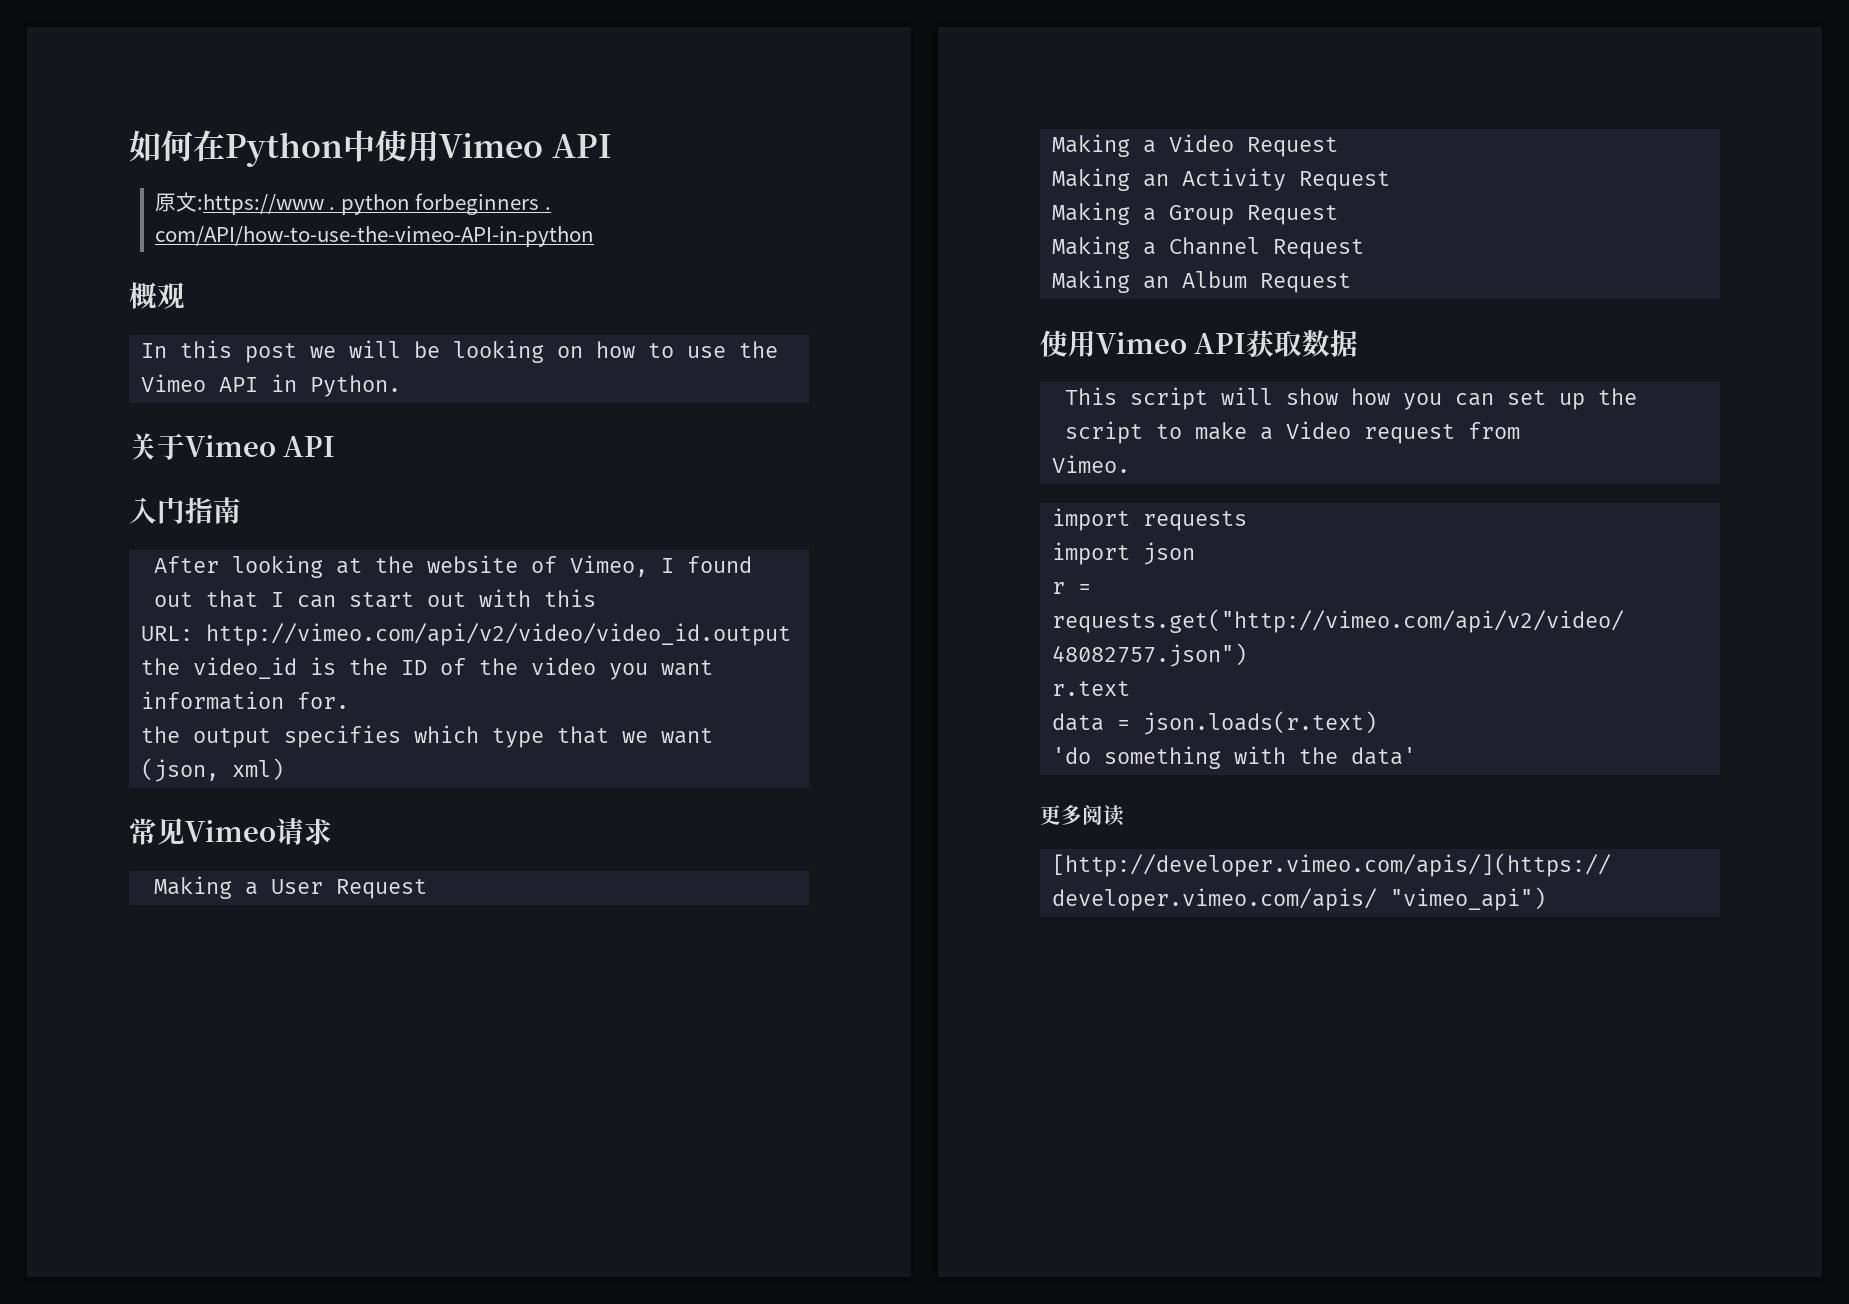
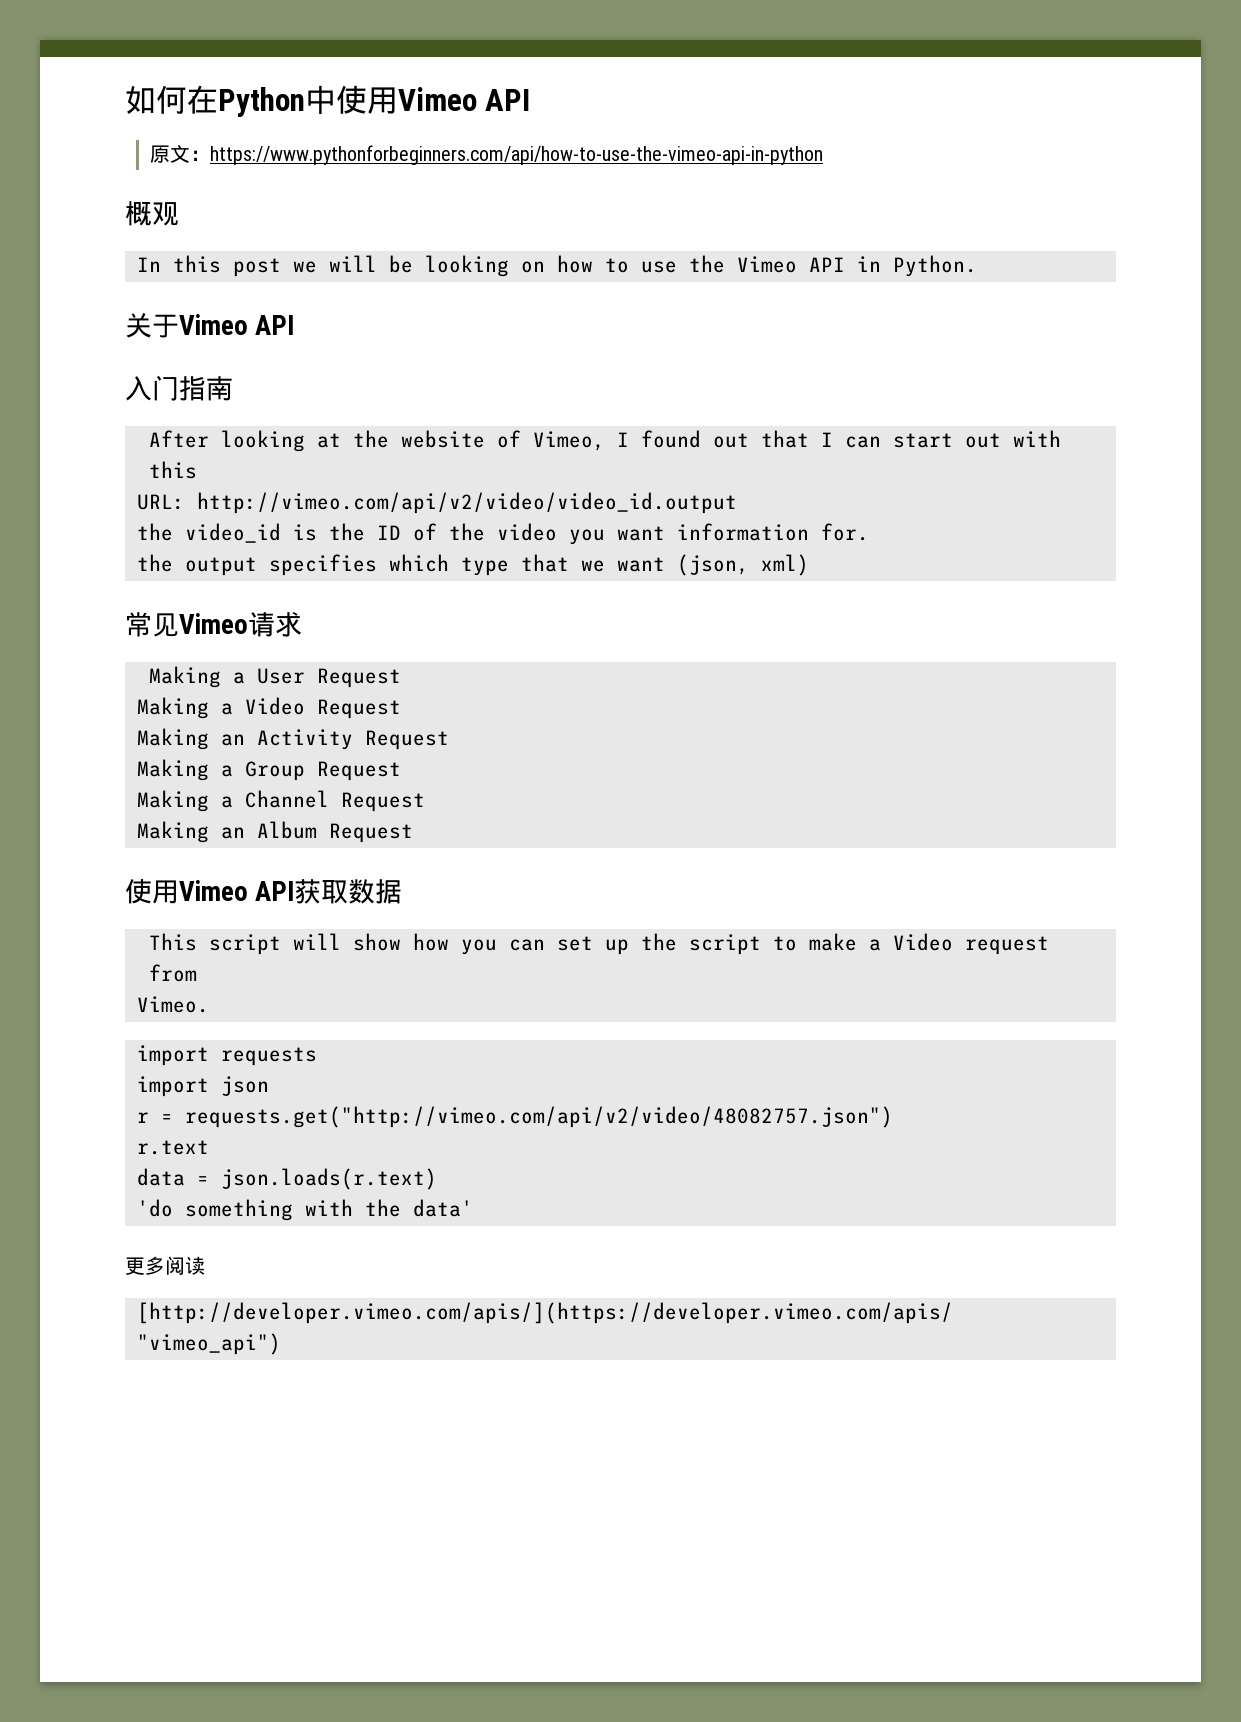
[196,193,551,215] [154,226,594,247] :https://www . python forbeginners . com/API/how-to-use-the-vimeo-API-in-python -> [189,145,823,165] ：https://www.pythonforbeginners.com/api/how-to-use-the-vimeo-api-in-python

